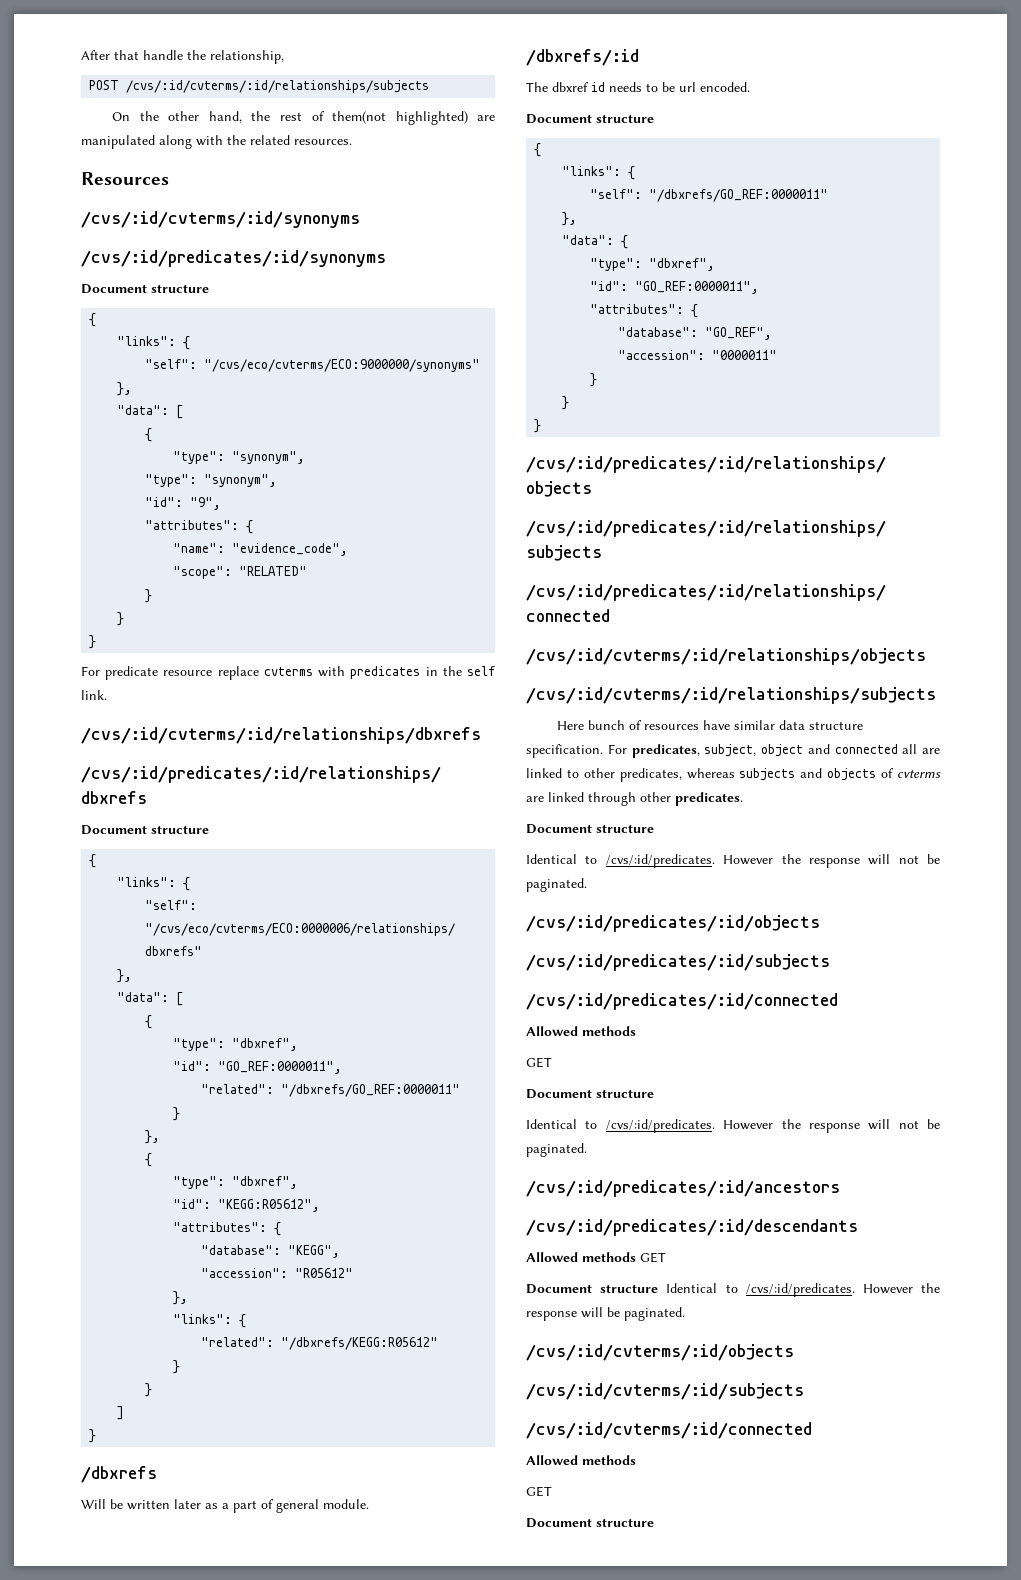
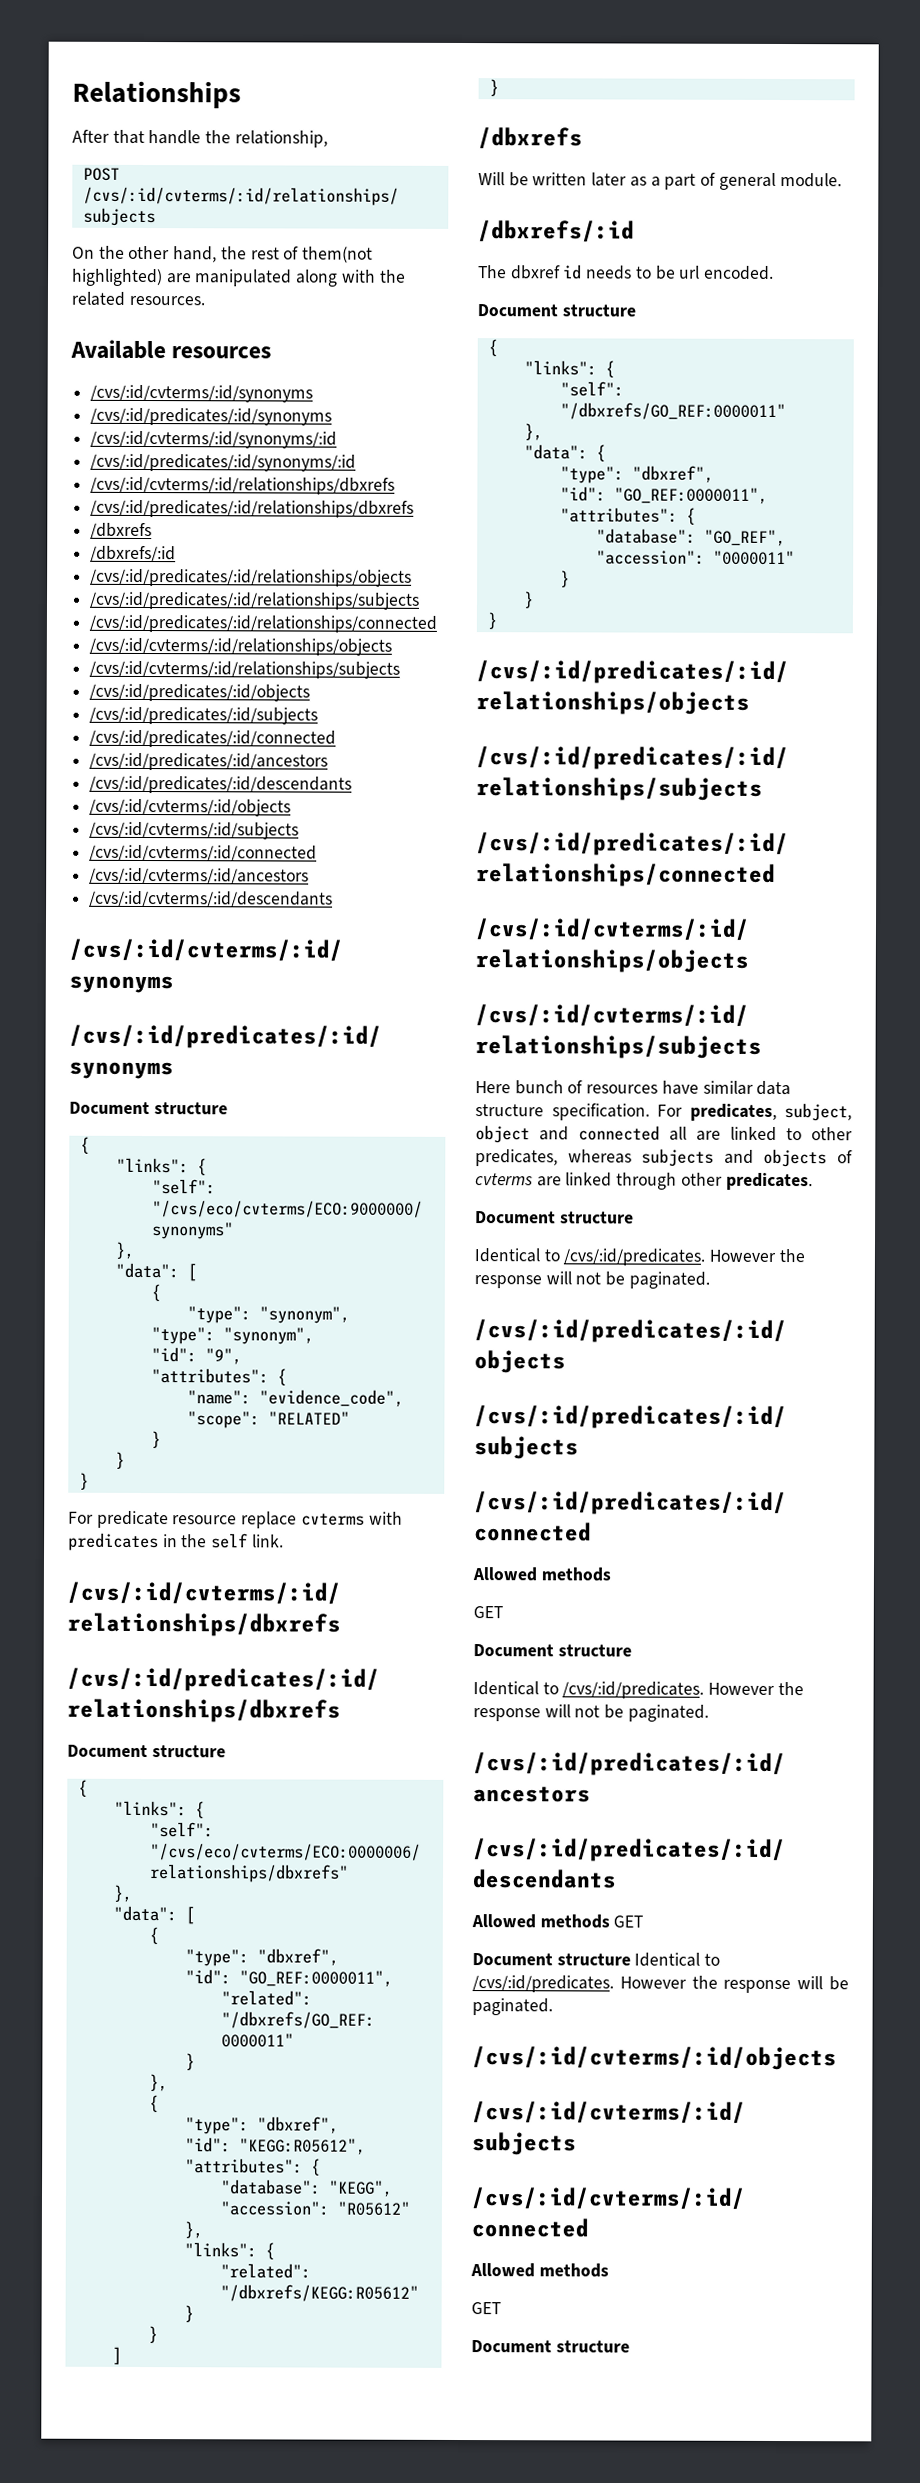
(81, 55) none -> [72,80,241,109] Relationships //
[81,172,169,185] Resources -> [70,339,272,360] [90,384,314,403] [90,407,333,426] [90,430,338,449] [90,453,357,472] [90,476,396,495] [90,499,415,518] [90,522,153,540] [90,545,177,563] [90,568,413,587] [89,591,421,610] [89,614,438,633] [89,637,393,656] [89,660,401,679] [89,683,311,702] [89,706,319,725] [89,729,337,748] [89,752,329,771] [89,775,353,794] [89,798,292,817] [89,821,300,840] [89,844,318,862] [89,867,310,885] [89,890,334,908] Available resources // /cvs/:id/cvterms/:id/synonyms // /cvs/:id/predicates/:id/synonyms // /cvs/:id/cvterms/:id/synonyms/:id // /cvs/:id/predicates/:id/synonyms/:id // /cvs/:id/cvterms/:id/relationships/dbxrefs // /cvs/:id/predicates/:id/relationships/dbxrefs // /dbxrefs // /dbxrefs/:id // /cvs/:id/predicates/:id/relationships/objects // /cvs/:id/predicates/:id/relationships/subjects // /cvs/:id/predicates/:id/relationships/connected // /cvs/:id/cvterms/:id/relationships/objects // /cvs/:id/cvterms/:id/relationships/subjects // /cvs/:id/predicates/:id/objects // /cvs/:id/predicates/:id/subjects // /cvs/:id/predicates/:id/connected // /cvs/:id/predicates/:id/ancestors // /cvs/:id/predicates/:id/descendants // /cvs/:id/cvterms/:id/objects // /cvs/:id/cvterms/:id/subjects // /cvs/:id/cvterms/:id/connected // /cvs/:id/cvterms/:id/ancestors // /cvs/:id/cvterms/:id/descendants

